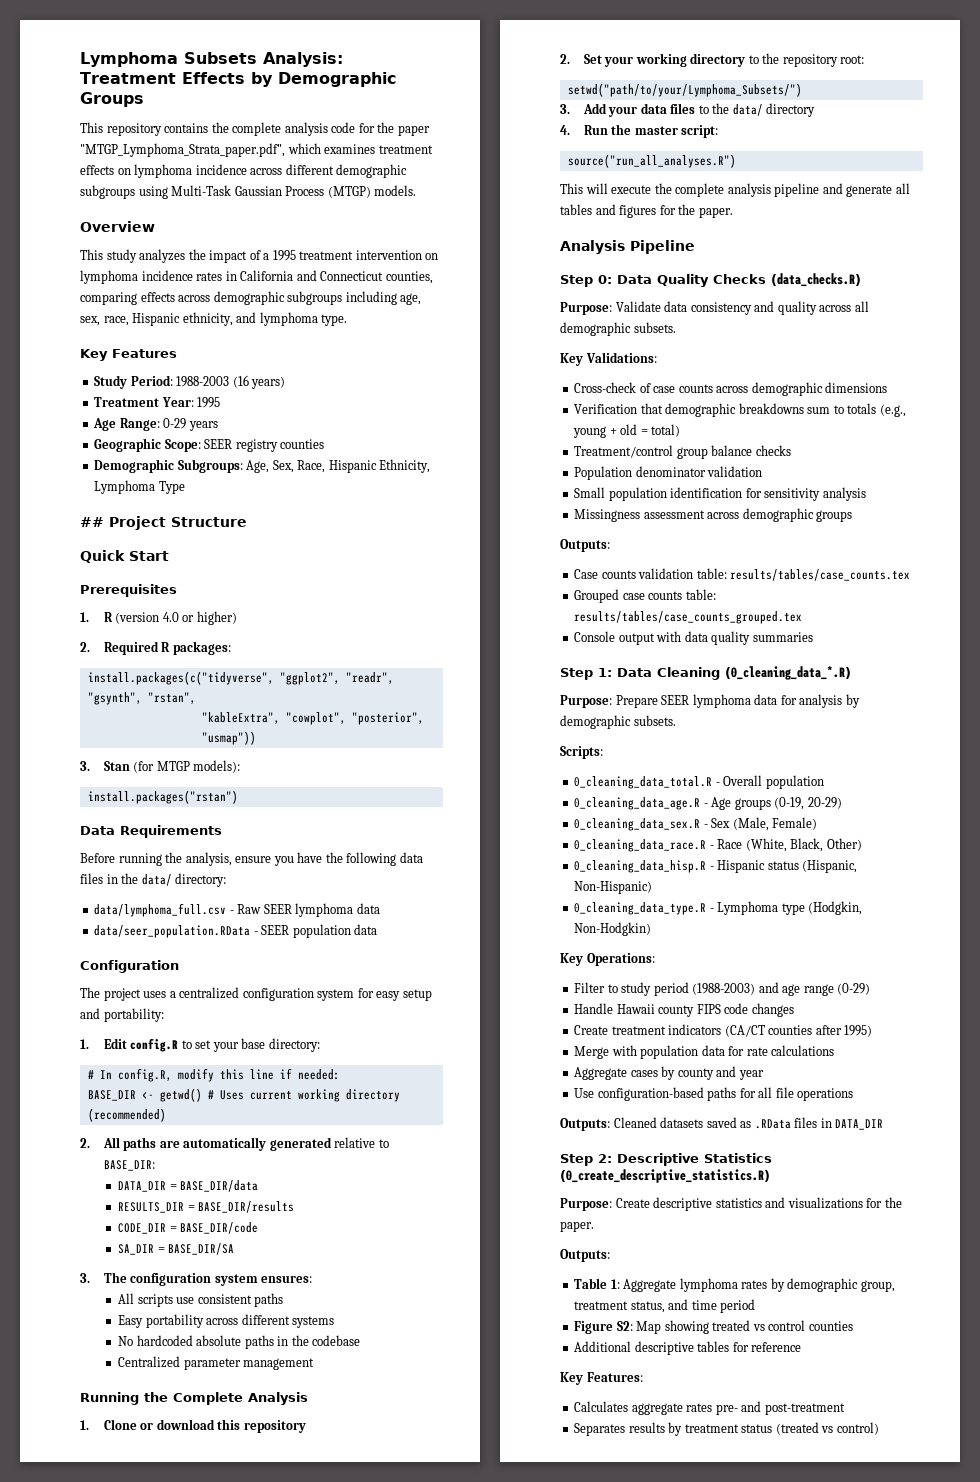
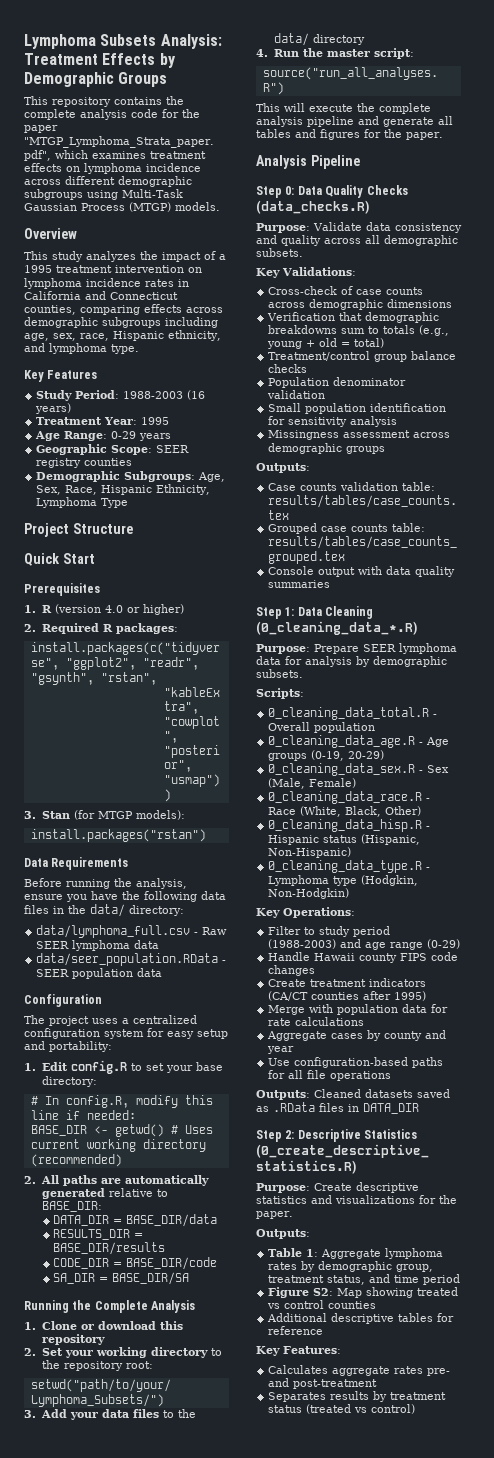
[80,517,104,527] ## -> (129, 503) none
[80,1272,313,1286] [118,1293,284,1307] [118,1314,335,1328] [118,1335,361,1349] [118,1356,315,1370] // 3. The configuration system ensures: // All scripts use consistent paths // Easy portability across different systems // No hardcoded absolute paths in the codebase // Centralized parameter management -> (190, 1278) none

